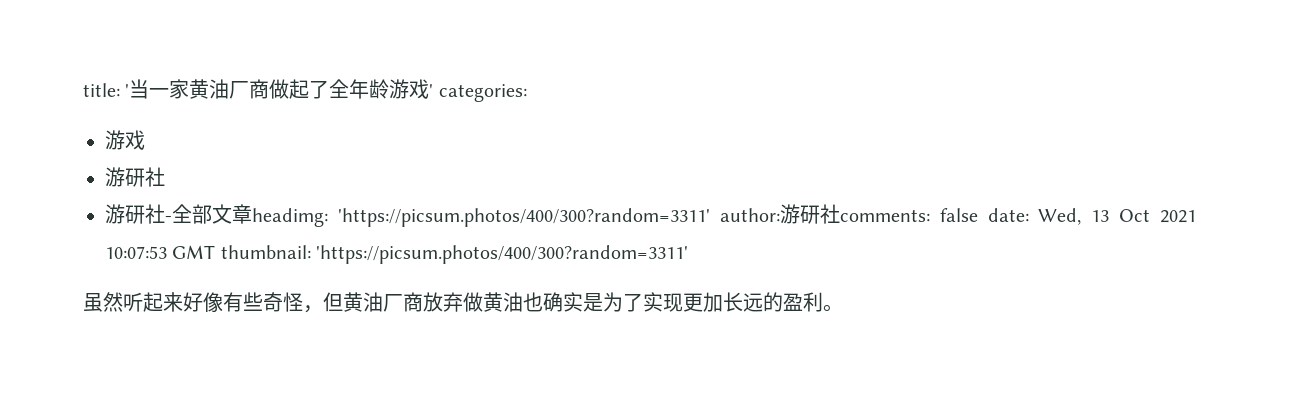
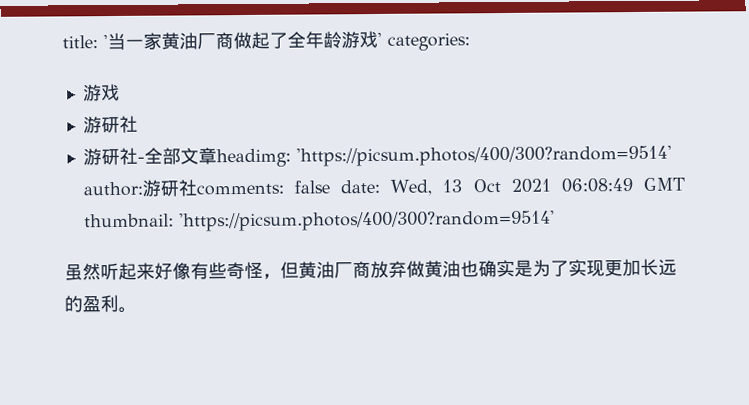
[337,208,710,227] 'https://picsum.photos/400/300?random=3311' -> [295,145,672,167] 'https://picsum.photos/400/300?random=9514'
[105,246,167,259] 10:07:53 -> [560,178,633,193] 06:08:49
[316,245,689,264] 'https://picsum.photos/400/300?random=3311' -> [178,210,555,232] 'https://picsum.photos/400/300?random=9514'

